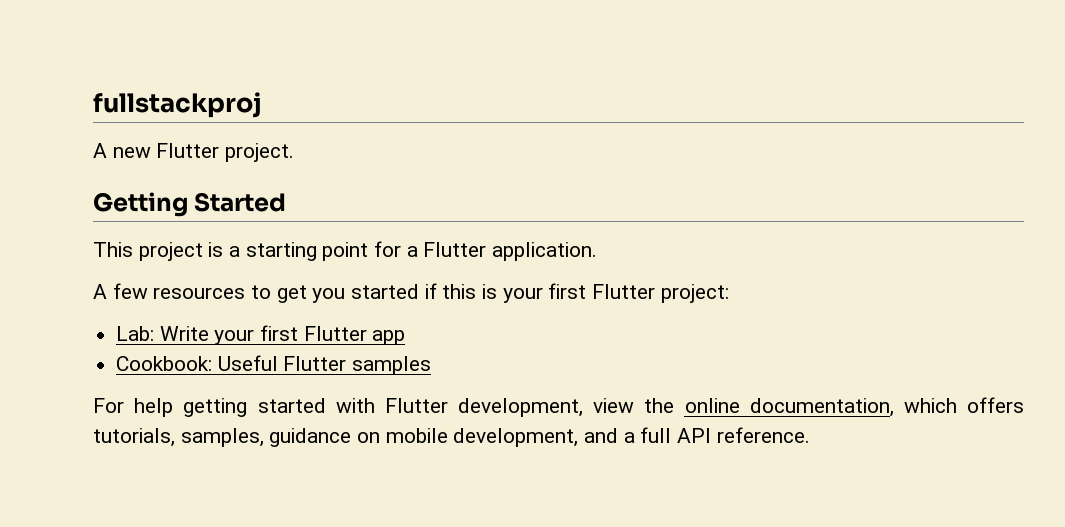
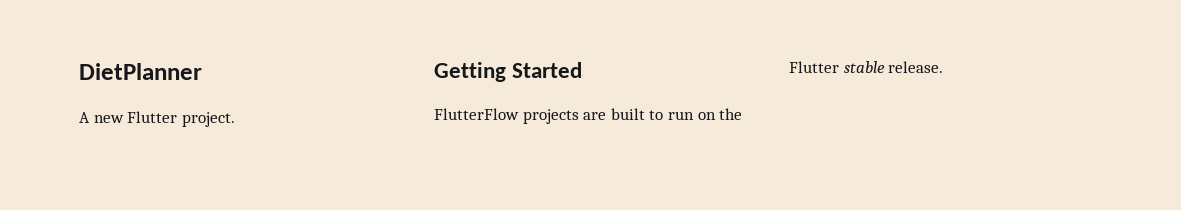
[93,92,262,118] fullstackproj -> [79,63,202,80] DietPlanner
[93,241,598,261] [93,283,729,303] [116,325,406,345] [116,355,432,375] [93,397,1024,417] [93,427,810,447] This project is a starting point for a Flutter application. // A few resources to get you started if this is your first Flutter project: // Lab: Write your first Flutter app // Cookbook: Useful Flutter samples // For help getting started with Flutter development, view the online documentation, which offers tutorials, samples, guidance on mobile development, and a full API reference. -> [434,108,743,124] [789,61,944,73] FlutterFlow projects are built to run on the Flutter stable release.

